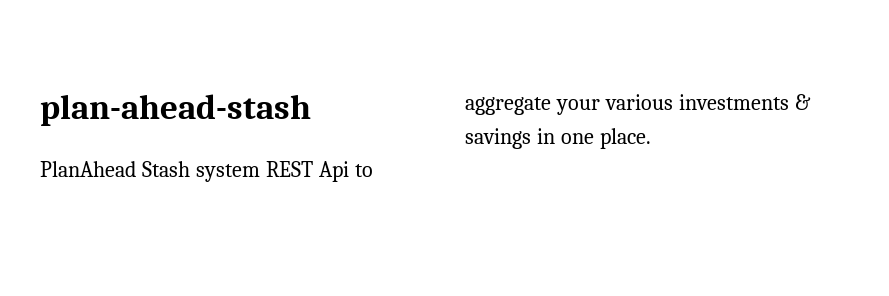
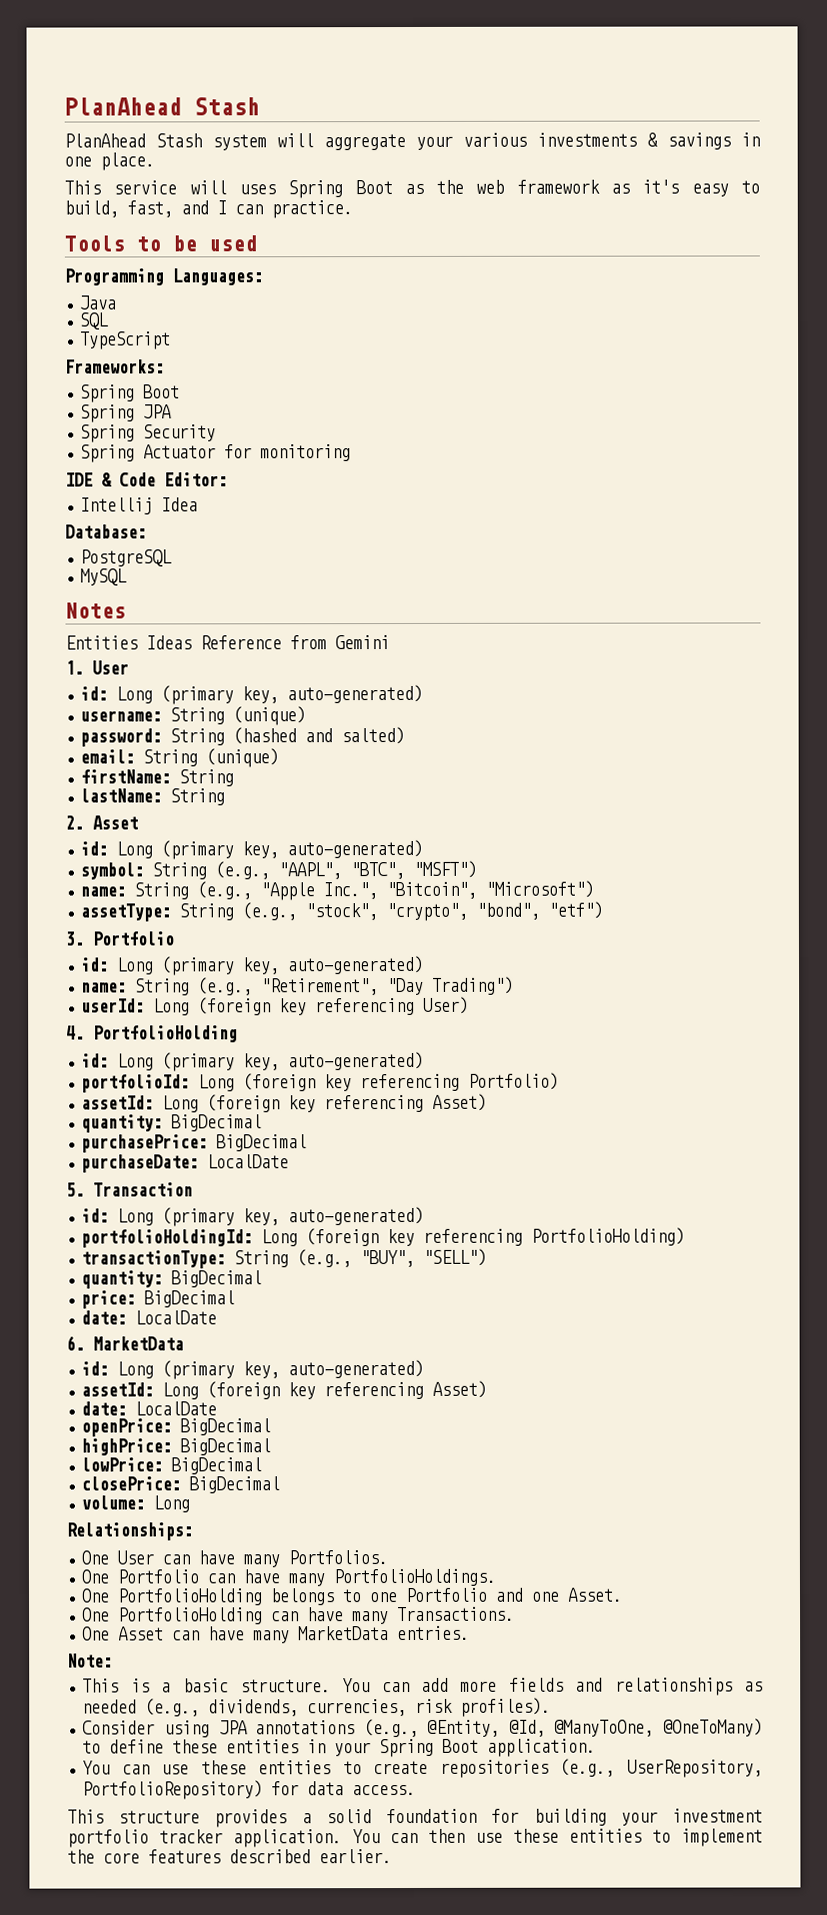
[40,94,311,126] plan-ahead-stash -> [64,97,260,116] PlanAhead Stash
[265,161,373,182] REST Api to -> [277,133,314,148] will
(651, 138) none -> [64,179,760,199] [64,200,353,219] [64,235,257,252] [64,268,263,286] [79,295,117,310] [79,312,110,330] [80,331,172,350] [65,359,165,374] [80,384,181,403] [80,404,173,423] [80,424,217,443] [80,444,352,463] [65,472,228,487] [80,497,199,515] [65,524,147,539] [80,549,173,567] [80,568,128,586] [65,602,126,619] [65,635,390,650] [65,660,129,675] [80,684,424,705] [80,706,307,726] [80,727,406,747] [80,748,280,768] [80,769,235,787] [80,788,226,806] [65,815,138,830] [80,839,424,860] [80,860,478,880] [80,880,595,901] [80,901,604,922] [65,931,174,946] [80,955,425,976] [81,976,515,996] [81,996,470,1016] [66,1025,238,1043] [81,1051,425,1072] [81,1072,560,1093] [81,1093,488,1113] [81,1114,263,1133] [81,1134,308,1153] [81,1154,290,1173] [66,1182,193,1197] [81,1206,425,1227] [81,1227,686,1248] [81,1248,488,1269] [81,1270,263,1289] [81,1290,236,1309] [81,1310,218,1325] [66,1335,184,1351] [81,1359,425,1380] [81,1380,488,1400] [81,1401,218,1416] [81,1418,272,1437] [81,1438,272,1456] [81,1457,263,1475] [81,1476,281,1494] [81,1495,191,1513] [66,1522,193,1541] [81,1550,389,1568] [81,1568,497,1587] [81,1587,624,1606] [82,1606,516,1625] [82,1625,471,1644] [67,1653,113,1668] [82,1677,763,1696] [82,1697,552,1717] [82,1718,763,1738] [82,1738,597,1758] [82,1758,763,1778] [82,1780,417,1800] [67,1808,763,1828] [67,1828,763,1848] [67,1849,392,1864] // This service will uses Spring Boot as the web framework as it's easy to build, fast, and I can practice. // Tools to be used // Programming Languages: // Java // SQL // TypeScript // Frameworks: // Spring Boot // Spring JPA // Spring Security // Spring Actuator for monitoring // IDE & Code Editor: // Intellij Idea // Database: // PostgreSQL // MySQL // Notes // Entities Ideas Reference from Gemini // 1. User // id: Long (primary key, auto-generated) // username: String (unique) // password: String (hashed and salted) // email: String (unique) // firstName: String // lastName: String // 2. Asset // id: Long (primary key, auto-generated) // symbol: String (e.g., "AAPL", "BTC", "MSFT") // name: String (e.g., "Apple Inc.", "Bitcoin", "Microsoft") // assetType: String (e.g., "stock", "crypto", "bond", "etf") // 3. Portfolio // id: Long (primary key, auto-generated) // name: String (e.g., "Retirement", "Day Trading") // userId: Long (foreign key referencing User) // 4. PortfolioHolding // id: Long (primary key, auto-generated) // portfolioId: Long (foreign key referencing Portfolio) // assetId: Long (foreign key referencing Asset) // quantity: BigDecimal // purchasePrice: BigDecimal // purchaseDate: LocalDate // 5. Transaction // id: Long (primary key, auto-generated) // portfolioHoldingId: Long (foreign key referencing PortfolioHolding) // transactionType: String (e.g., "BUY", "SELL") // quantity: BigDecimal // price: BigDecimal // date: LocalDate // 6. MarketData // id: Long (primary key, auto-generated) // assetId: Long (foreign key referencing Asset) // date: LocalDate // openPrice: BigDecimal // highPrice: BigDecimal // lowPrice: BigDecimal // closePrice: BigDecimal // volume: Long // Relationships: // One User can have many Portfolios. // One Portfolio can have many PortfolioHoldings. // One PortfolioHolding belongs to one Portfolio and one Asset. // One PortfolioHolding can have many Transactions. // One Asset can have many MarketData entries. // Note: // This is a basic structure. You can add more fields and relationships as needed (e.g., dividends, currencies, risk profiles). // Consider using JPA annotations (e.g., @Entity, @Id, @ManyToOne, @OneToMany) to define these entities in your Spring Boot application. // You can use these entities to create repositories (e.g., UserRepository, PortfolioRepository) for data access. // This structure provides a solid foundation for building your investment portfolio tracker application. You can then use these entities to implement the core features described earlier.

